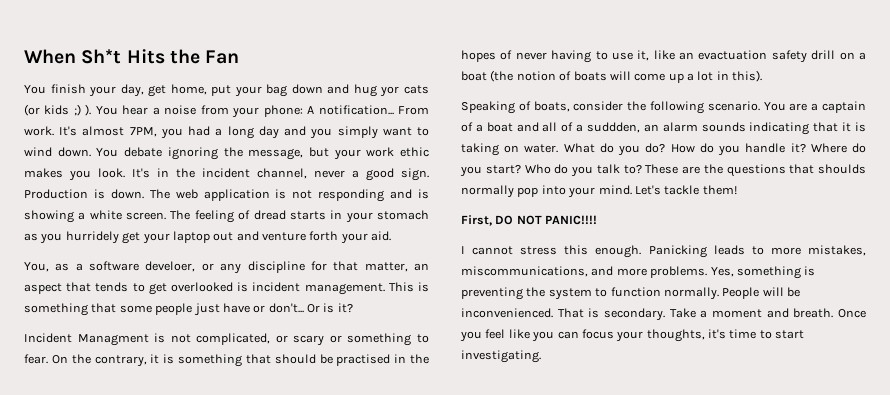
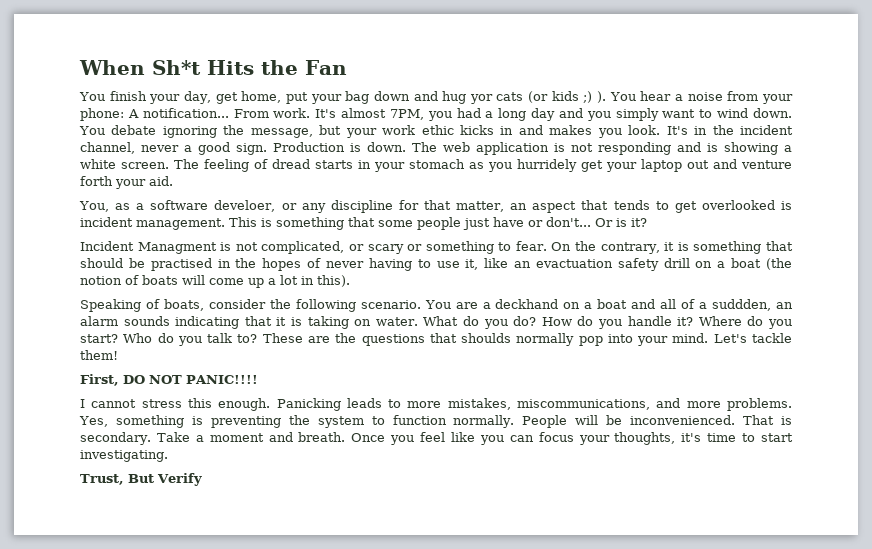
(429, 152) none -> [459,125,543,135] kicks in and
[822,101,866,113] [461,122,473,132] captain of -> [495,299,581,309] deckhand on
(541, 356) none -> [80,473,202,486] // Trust, But Verify

